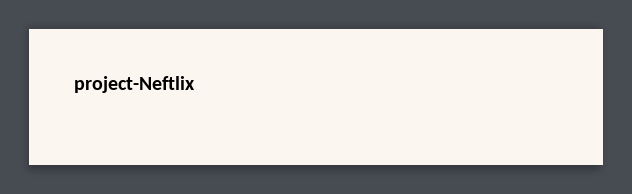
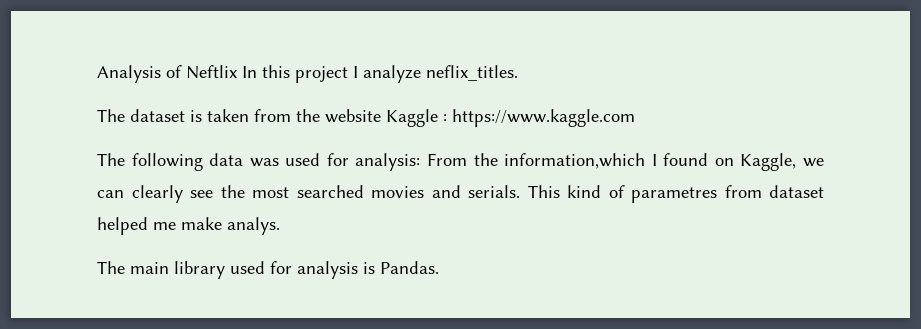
[74,76,195,93] project-Neftlix -> [97,65,518,83] [97,109,635,127] [97,153,824,171] [97,185,824,203] [97,217,280,235] [97,261,439,279] Analysis of Neftlix In this project I analyze neflix_titles. // The dataset is taken from the website Kaggle : https://www.kaggle.com // The following data was used for analysis: From the information,which I found on Kaggle, we can clearly see the most searched movies and serials. This kind of parametres from dataset helped me make analys. // The main library used for analysis is Pandas.

